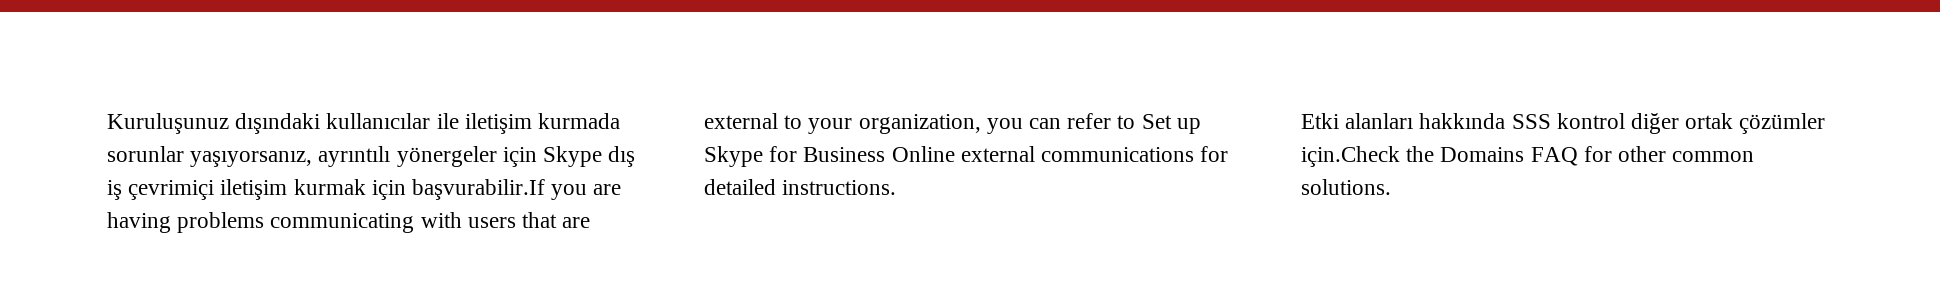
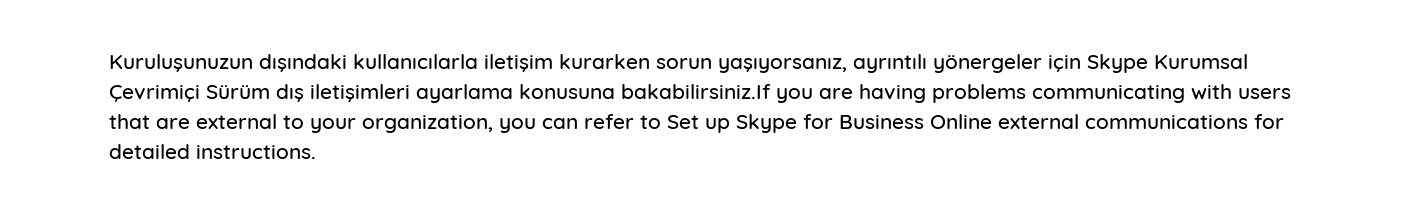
[107,113,621,134] [107,146,184,162] Kuruluşunuz dışındaki kullanıcılar ile iletişim kurmada sorunlar -> [109,54,712,72] Kuruluşunuzun dışındaki kullanıcılarla iletişim kurarken sorun
[608,146,636,167] [107,179,546,200] dış iş çevrimiçi iletişim kurmak için başvurabilir.If -> [1154,54,1248,69] [109,84,771,103] Kurumsal Çevrimiçi Sürüm dış iletişimleri ayarlama konusuna bakabilirsiniz.If
[1301,113,1826,134] [1301,146,1755,167] [1301,179,1391,195] // Etki alanları hakkında SSS kontrol diğer ortak çözümler için.Check the Domains FAQ for other common solutions. -> (316, 152) none

